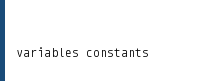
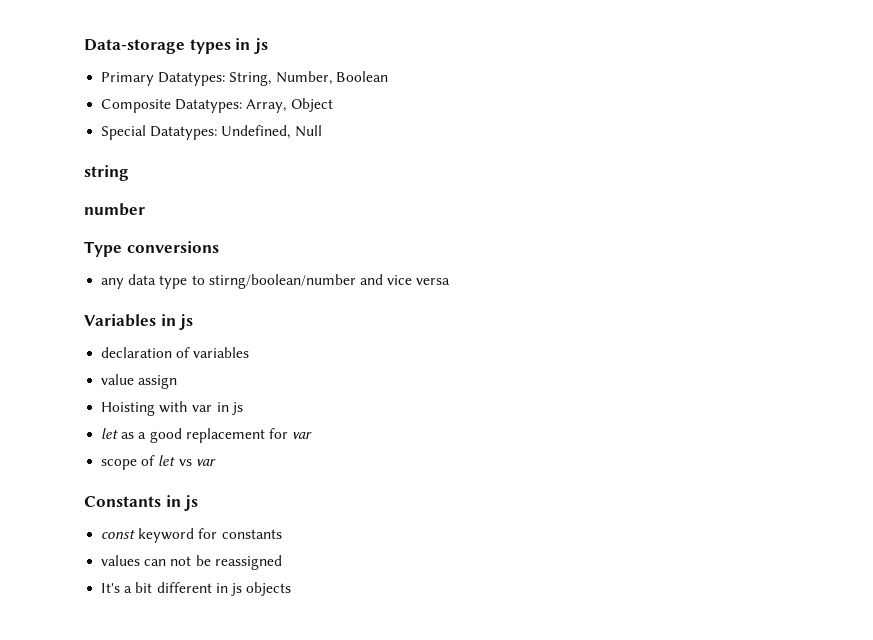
[16,47,149,57] variables constants -> [84,38,268,54] [101,71,388,86] [101,98,333,113] [101,125,322,140] [84,165,129,181] [84,203,145,216] [84,241,219,257] [101,274,451,289] [84,314,194,330] [101,347,250,358] [101,374,178,389] [101,401,243,416] [101,428,313,443] [101,455,216,470] [84,495,199,511] [101,528,282,543] [101,555,282,570] [101,582,292,596] Data-storage types in js // Primary Datatypes: String, Number, Boolean // Composite Datatypes: Array, Object // Special Datatypes: Undefined, Null // string // number // Type conversions // any data type to stirng/boolean/number and vice versa // Variables in js // declaration of variables // value assign // Hoisting with var in js // let as a good replacement for var // scope of let vs var // Constants in js // const keyword for constants // values can not be reassigned // It's a bit different in js objects

